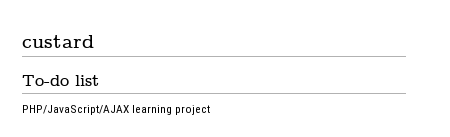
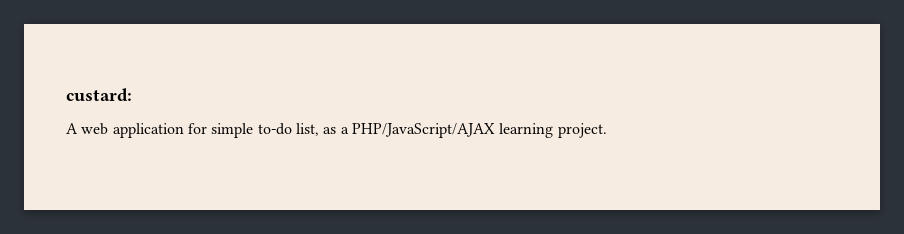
[22,35,94,48] [22,75,99,86] custard // To-do list // -> [66,88,132,102] [66,123,349,138] custard: // A web application for simple to-do list, as a
[175,105,211,115] project -> [557,123,607,138] project.

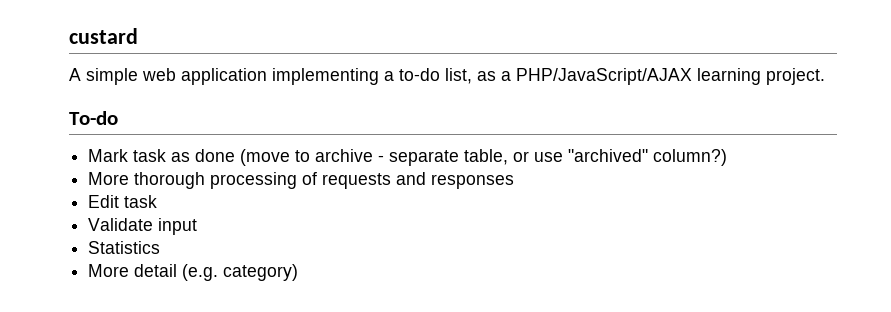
[66,88,132,102] custard: -> [69,28,138,44] custard
(78, 128) none -> [86,68,138,85] simple
[187,123,254,138] for simple -> [272,68,394,85] implementing a
(607, 130) none -> [69,111,118,125] [88,149,728,166] [88,172,515,189] [88,195,158,208] [88,218,198,235] [88,241,161,254] [88,264,299,281] // To-do // Mark task as done (move to archive - separate table, or use "archived" column?) // More thorough processing of requests and responses // Edit task // Validate input // Statistics // More detail (e.g. category)

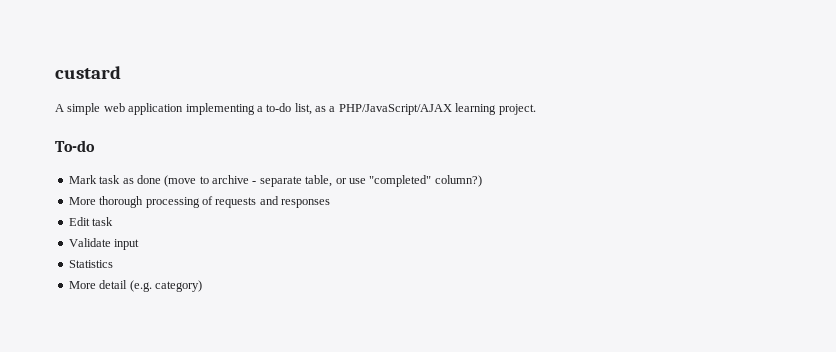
[568,149,649,162] "archived" -> [369,175,432,187] "completed"

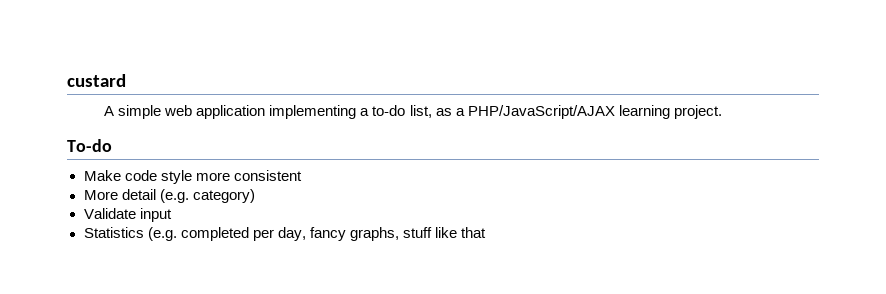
[68,175,482,187] [68,196,330,208] [68,217,114,226] [68,238,140,250] [68,260,113,268] [68,280,202,292] Mark task as done (move to archive - separate table, or use "completed" column?) // More thorough processing of requests and responses // Edit task // Validate input // Statistics // More detail (e.g. category) -> [83,170,302,184] [83,189,255,203] [83,208,172,222] [83,227,486,241] Make code style more consistent // More detail (e.g. category) // Validate input // Statistics (e.g. completed per day, fancy graphs, stuff like that

